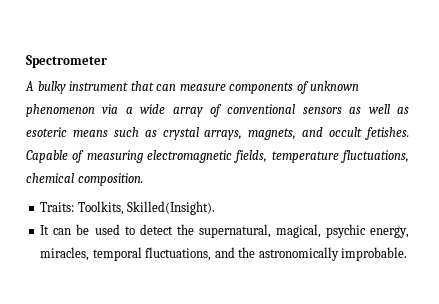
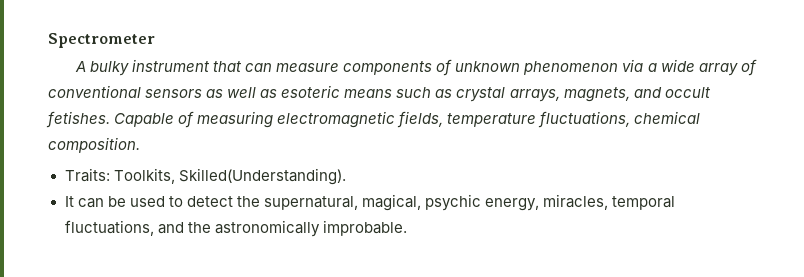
[127,201,216,215] Skilled(Insight). -> [178,168,346,185] Skilled(Understanding).

